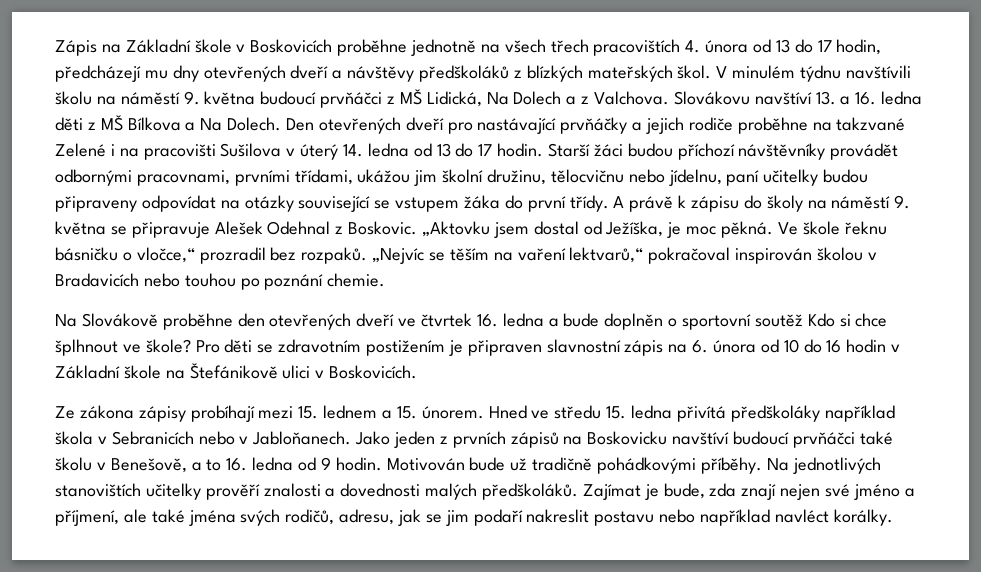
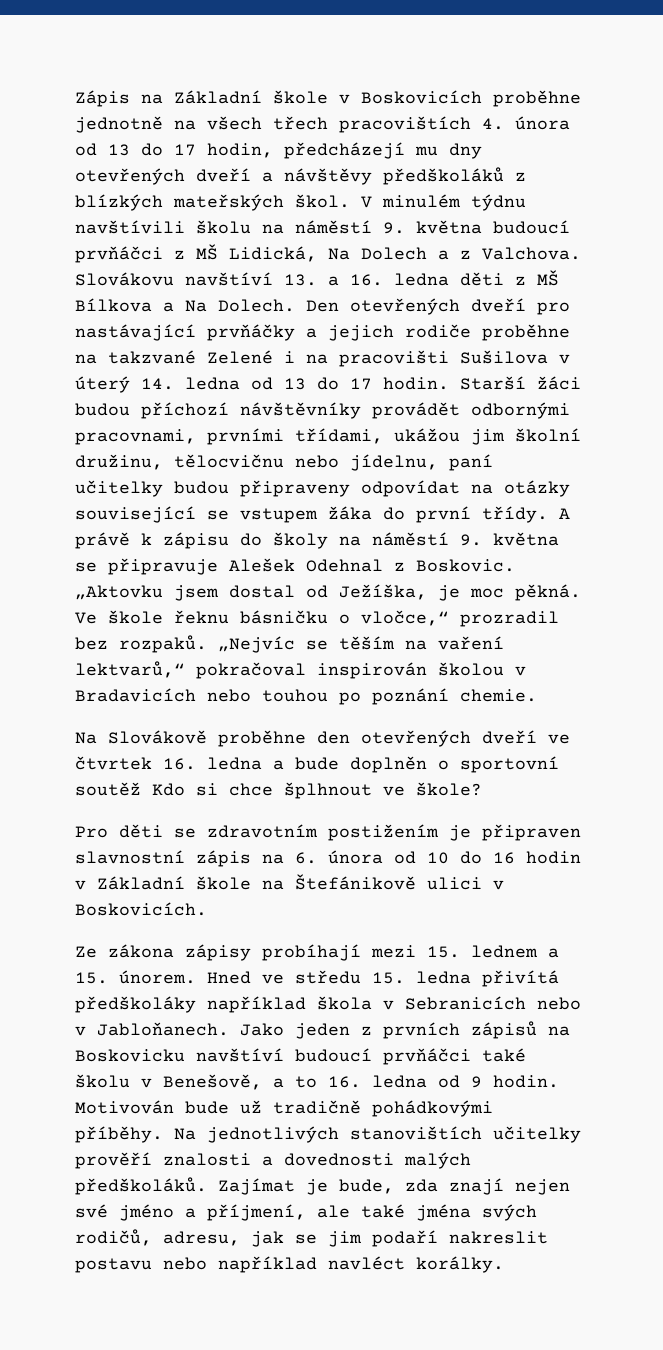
(191, 346) none -> (482, 789) //

